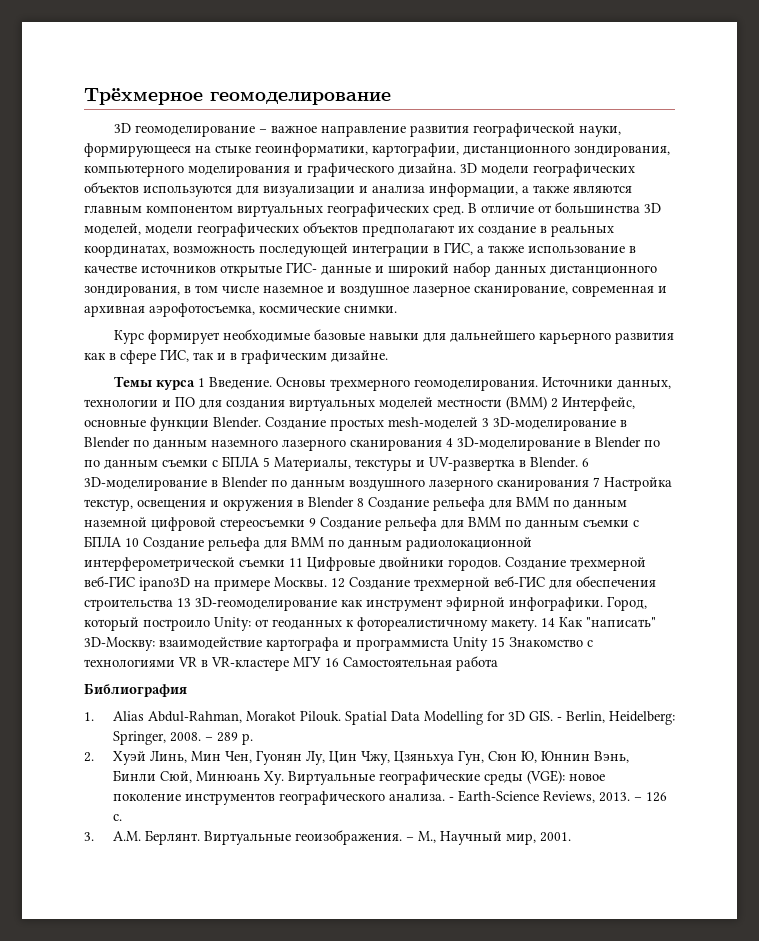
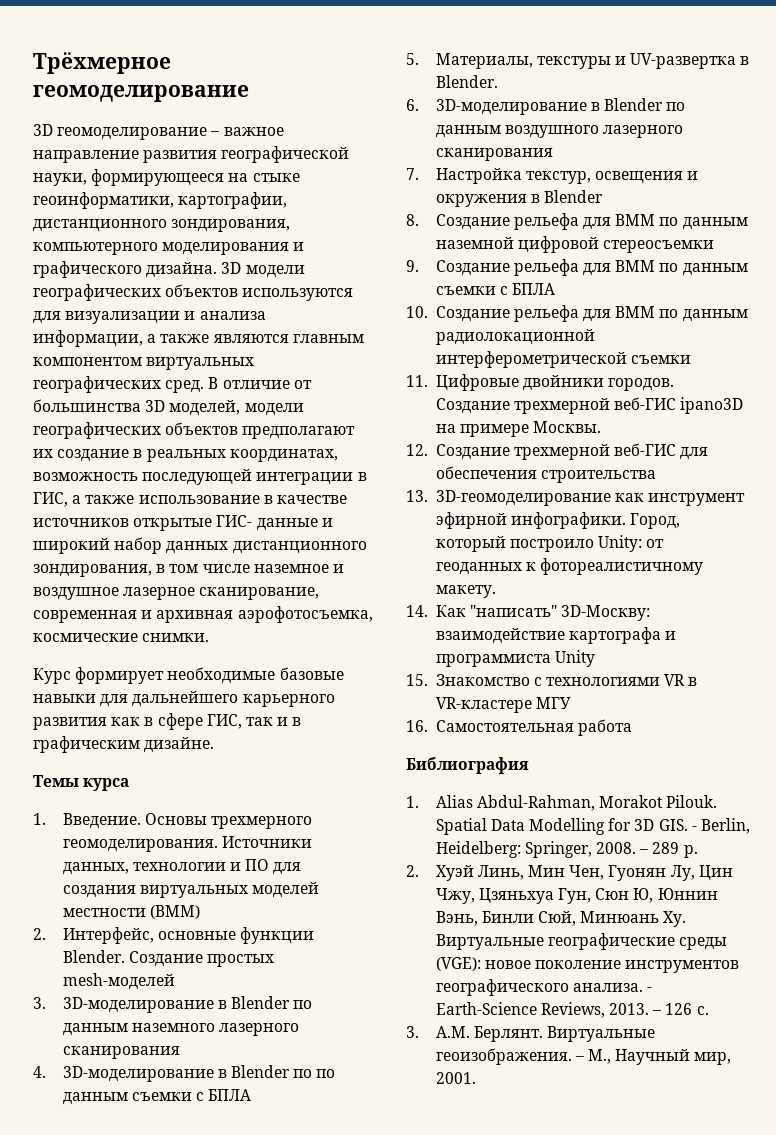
[197,378,205,387] 1 -> [33,813,46,825] // 1.
[551,398,558,408] 2 -> [33,928,46,940] // 2.
[482,418,489,427] 3 -> [33,997,46,1009] // 3.
[446,438,453,447] 4 -> [33,1066,46,1078] // 4.
[263,457,270,467] 5 -> [406,53,419,65] // 5.
[582,458,589,467] 6 -> [406,99,419,111] // 6.
[593,477,600,487] 7 -> [406,168,419,180] // 7.
[357,498,364,507] 8 -> [406,214,419,226] // 8.
[309,518,316,527] 9 -> [406,260,419,272] // 9.
[125,538,139,547] 10 -> [406,306,428,318] // 10.
[289,558,303,567] 11 -> [406,375,428,387] // 11.
[331,578,345,588] 12 -> [406,444,428,456] // 12.
[177,598,191,607] 13 -> [406,490,428,502] // 13.
[541,618,555,627] 14 -> [406,605,428,617] // 14.
[491,637,505,647] 15 -> [406,674,428,686] // 15.
[325,658,339,667] 16 -> [406,720,428,732] // 16.

